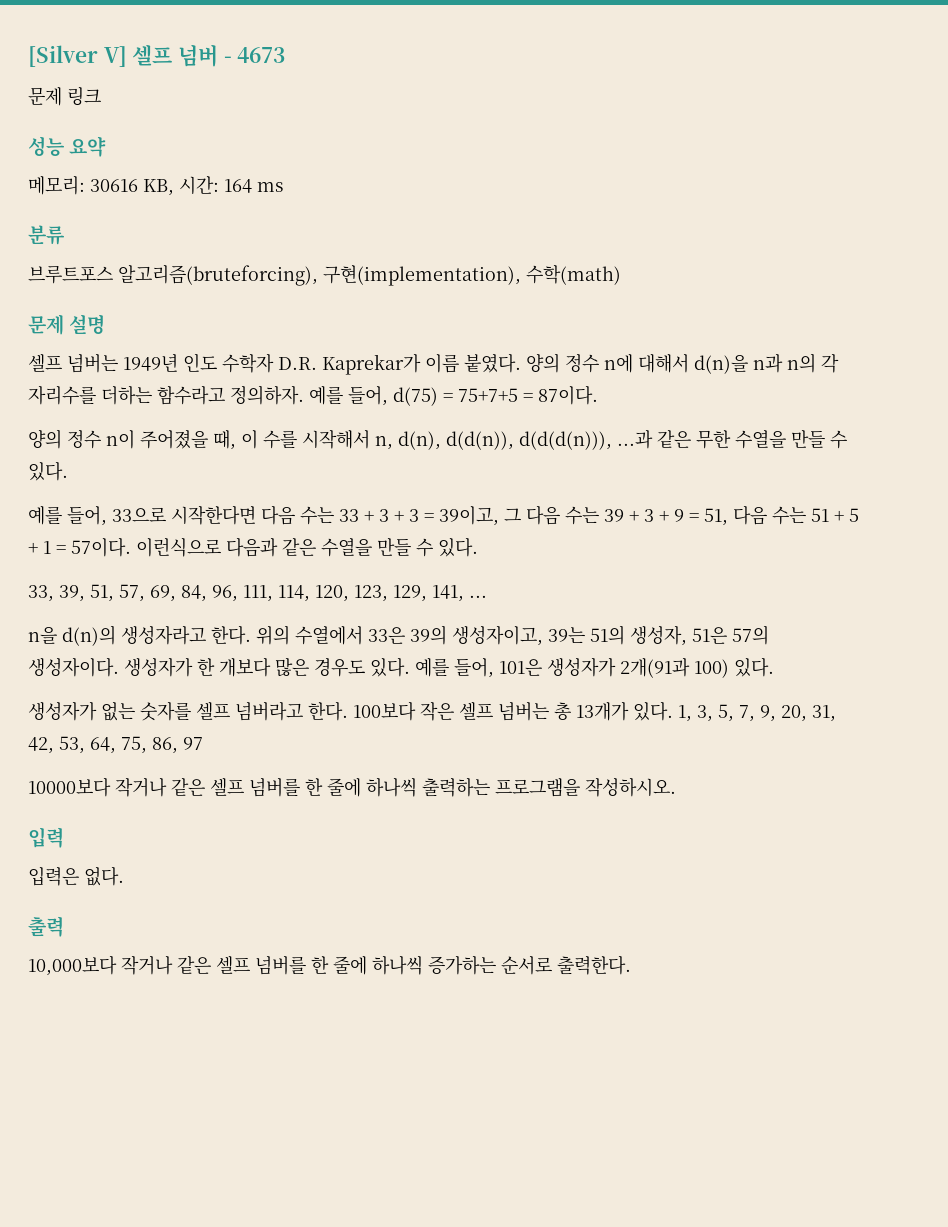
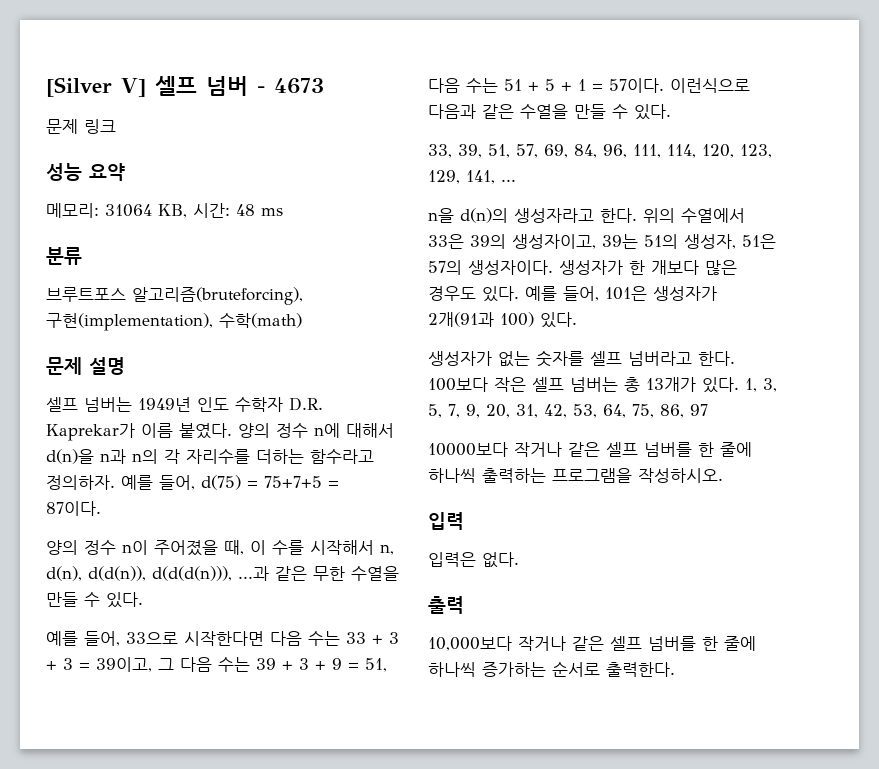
[90,179,138,192] 30616 -> [105,204,152,217] 31064
[224,179,252,193] 164 -> [236,204,255,216] 48

